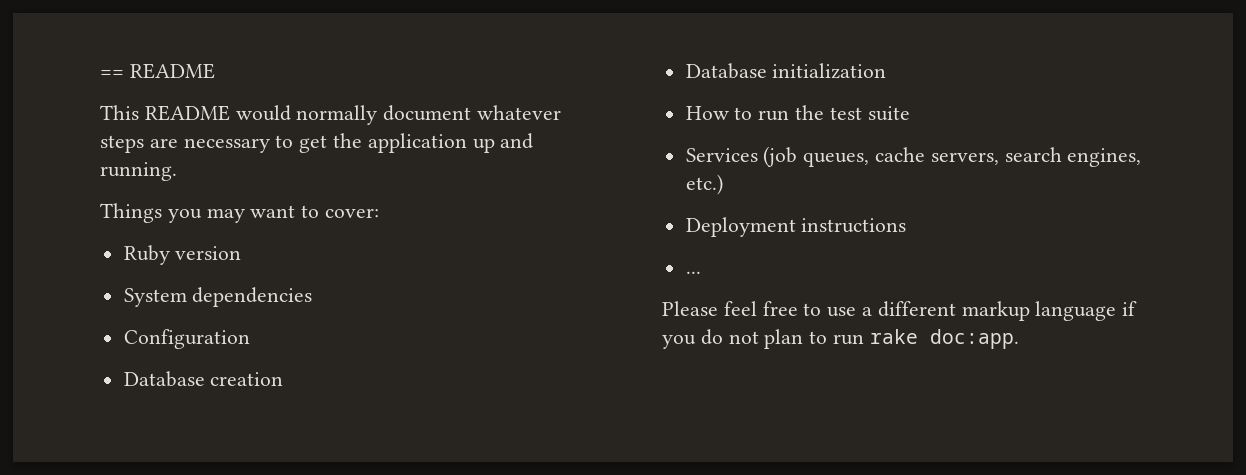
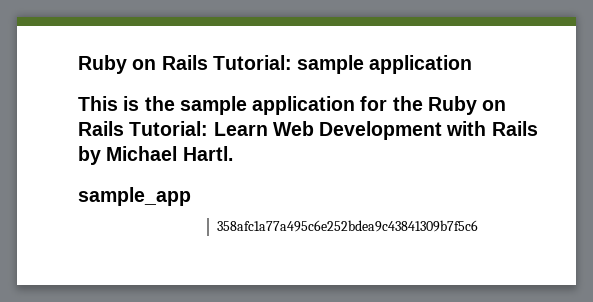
[100,63,215,79] [100,105,562,125] [100,133,534,153] [100,162,177,181] [100,203,380,223] [123,245,242,265] [123,287,313,307] [123,329,250,349] [123,371,284,387] [685,63,887,79] [685,105,910,121] [685,146,1142,167] [685,174,723,195] [685,217,907,237] [685,271,701,274] [662,301,1138,321] [662,329,1019,349] == README // This README would normally document whatever steps are necessary to get the application up and running. // Things you may want to cover: // Ruby version // System dependencies // Configuration // Database creation // Database initialization // How to run the test suite // Services (job queues, cache servers, search engines, etc.) // Deployment instructions // ... // Please feel free to use a different markup language if you do not plan to run rake doc:app. -> [78,55,473,74] [78,96,507,115] [78,121,538,140] [78,146,233,165] [78,187,191,206] [216,220,478,232] Ruby on Rails Tutorial: sample application // This is the sample application for the Ruby on Rails Tutorial: Learn Web Development with Rails by Michael Hartl. // sample_app // 358afc1a77a495c6e252bdea9c43841309b7f5c6

